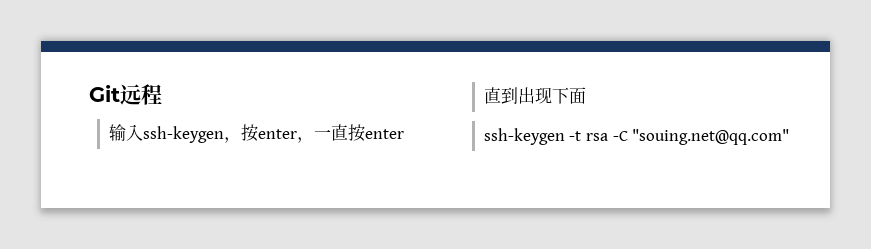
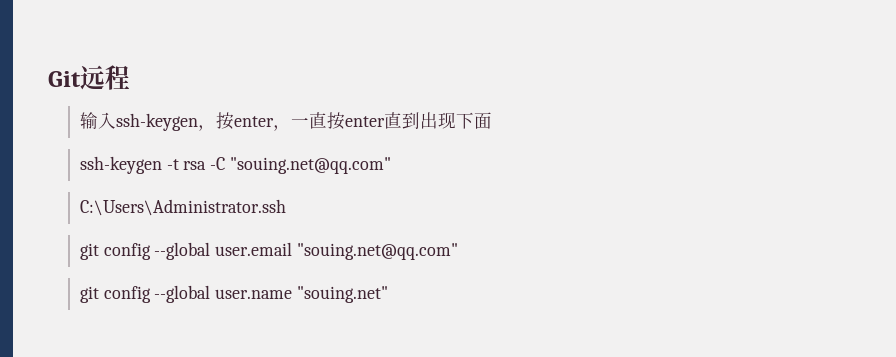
(790, 137) none -> [79,199,286,216] [79,242,458,260] [79,285,388,303] // C:\Users\Administrator.ssh // git config --global user.email "souing.net@qq.com" // git config --global user.name "souing.net"

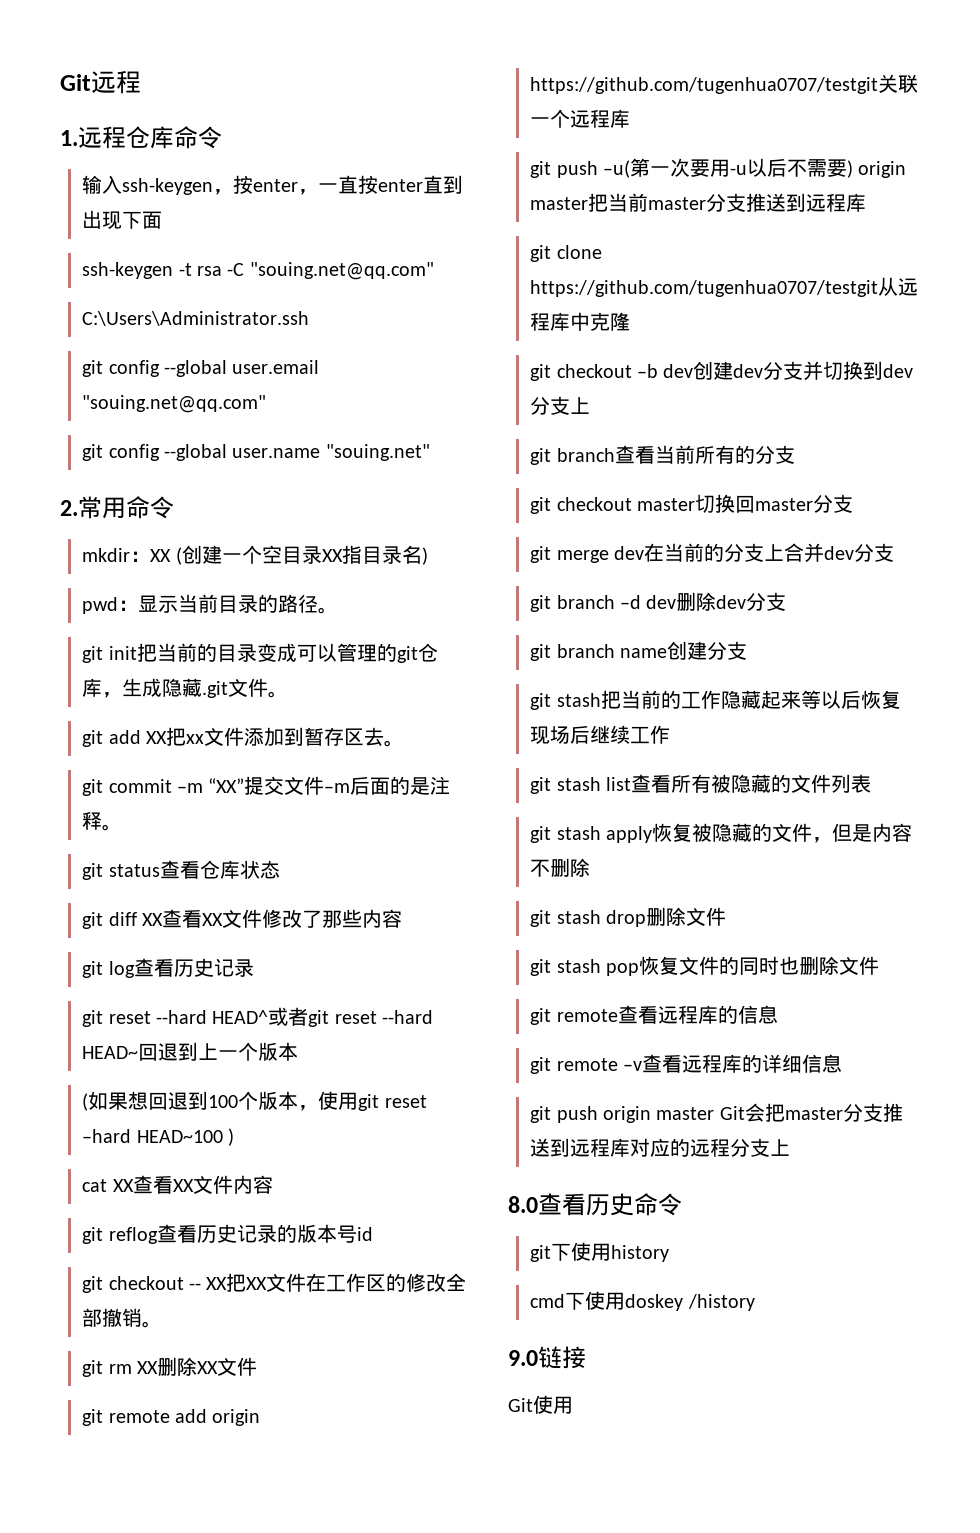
(130, 77) none -> [60,126,222,149] // 1.远程仓库命令
(388, 294) none -> [60,496,174,519] [82,545,428,565] [82,594,339,614] [82,643,438,663] [82,678,289,698] [82,727,404,747] [82,776,451,796] [82,811,123,831] [82,860,280,880] [82,909,402,929] [82,958,254,978] [82,1007,434,1027] [82,1042,299,1061] [82,1091,427,1111] [82,1128,234,1146] [82,1175,273,1194] [82,1224,373,1244] [82,1273,467,1293] [82,1308,163,1328] [82,1357,257,1377] [82,1409,261,1426] [530,74,919,94] [530,109,631,128] [530,158,907,178] [530,193,867,212] [530,245,602,262] [530,277,919,297] [530,312,631,331] [530,361,914,381] [530,396,591,415] [530,445,795,465] [530,494,853,514] [530,543,894,563] [530,592,787,612] [530,641,747,661] [530,690,901,710] [530,725,671,745] [530,774,871,794] [530,823,912,843] [530,858,591,877] [530,907,726,927] [530,956,879,976] [530,1005,778,1025] [530,1054,842,1074] [530,1103,903,1123] [530,1138,791,1157] [508,1193,682,1216] [530,1242,670,1262] [530,1291,755,1311] [508,1346,586,1369] [508,1395,573,1414] // 2.常用命令 // mkdir：XX (创建一个空目录XX指目录名) // pwd：显示当前目录的路径。 // git init把当前的目录变成可以管理的git仓库，生成隐藏.git文件。 // git add XX把xx文件添加到暂存区去。 // git commit –m “XX”提交文件–m后面的是注释。 // git status查看仓库状态 // git diff XX查看XX文件修改了那些内容 // git log查看历史记录 // git reset --hard HEAD^或者git reset --hard HEAD~回退到上一个版本 // (如果想回退到100个版本，使用git reset –hard HEAD~100 ) // cat XX查看XX文件内容 // git reflog查看历史记录的版本号id // git checkout -- XX把XX文件在工作区的修改全部撤销。 // git rm XX删除XX文件 // git remote add origin https://github.com/tugenhua0707/testgit关联一个远程库 // git push –u(第一次要用-u以后不需要) origin master把当前master分支推送到远程库 // git clone https://github.com/tugenhua0707/testgit从远程库中克隆 // git checkout –b dev创建dev分支并切换到dev分支上 // git branch查看当前所有的分支 // git checkout master切换回master分支 // git merge dev在当前的分支上合并dev分支 // git branch –d dev删除dev分支 // git branch name创建分支 // git stash把当前的工作隐藏起来等以后恢复现场后继续工作 // git stash list查看所有被隐藏的文件列表 // git stash apply恢复被隐藏的文件，但是内容不删除 // git stash drop删除文件 // git stash pop恢复文件的同时也删除文件 // git remote查看远程库的信息 // git remote –v查看远程库的详细信息 // git push origin master Git会把master分支推送到远程库对应的远程分支上 // 8.0查看历史命令 // git下使用history // cmd下使用doskey /history // 9.0链接 // Git使用

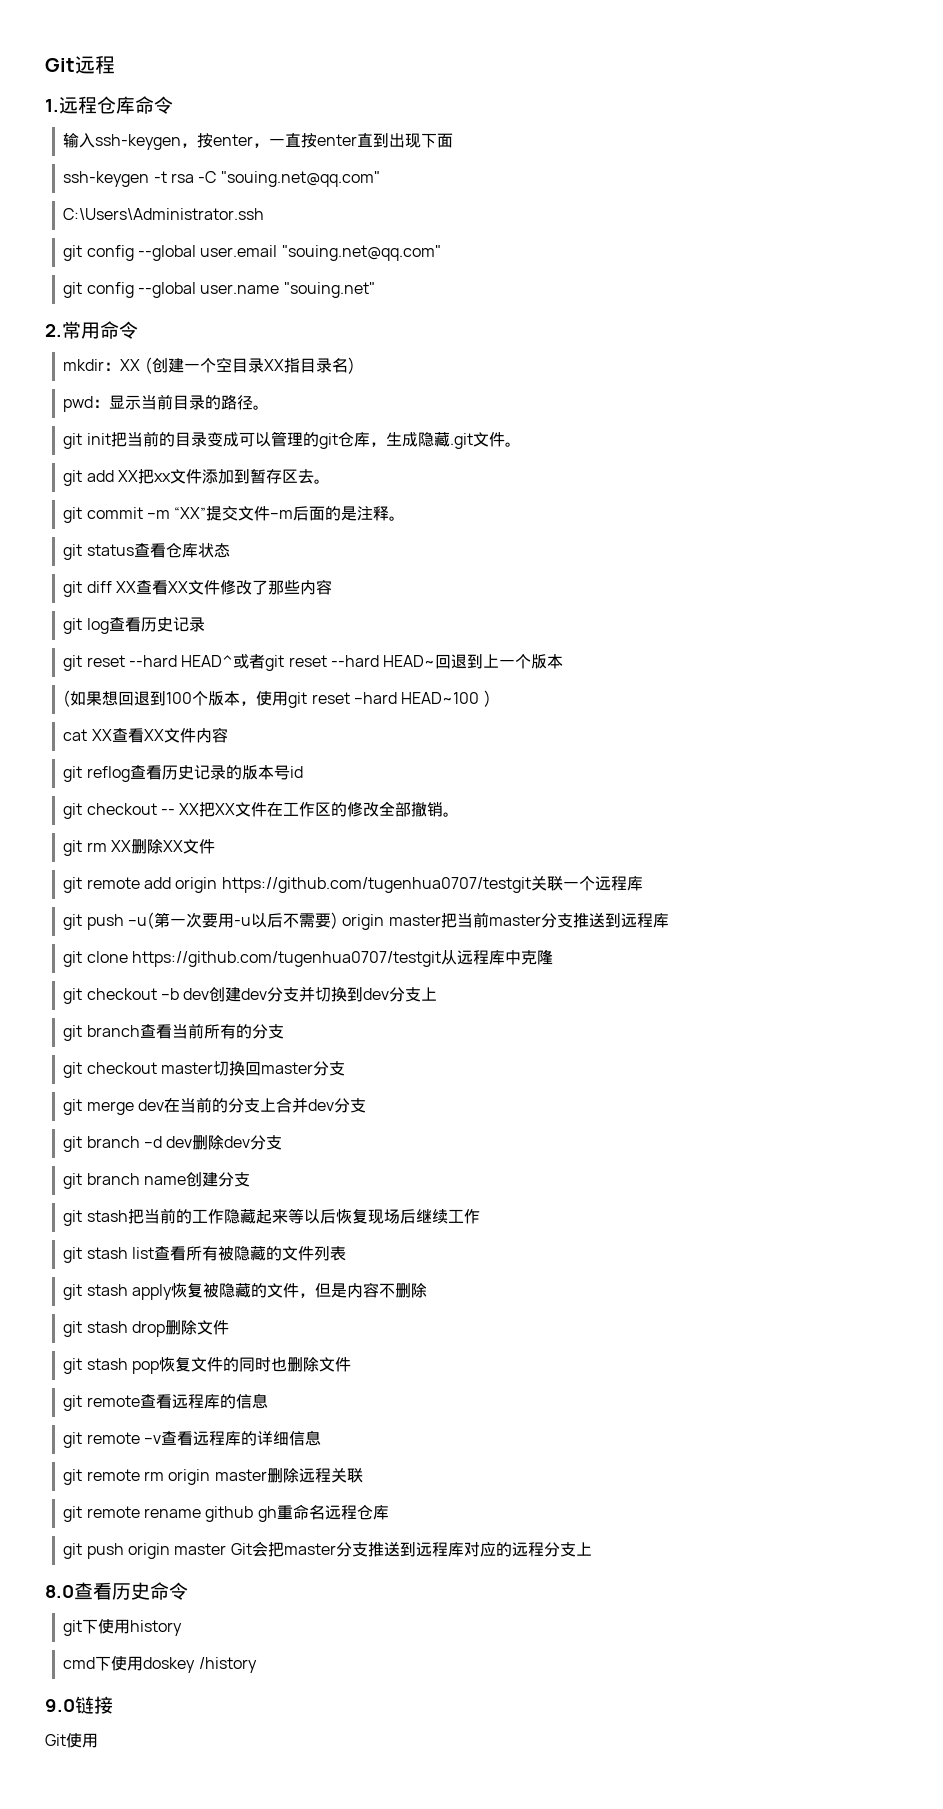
(842, 1063) none -> [63,1468,363,1485] [63,1504,389,1522] // git remote rm origin master删除远程关联 // git remote rename github gh重命名远程仓库

